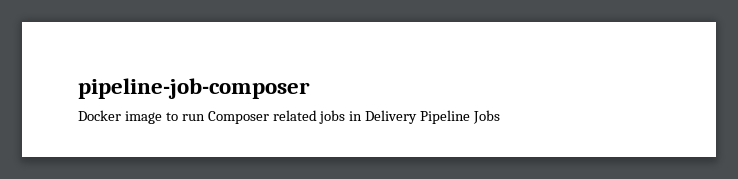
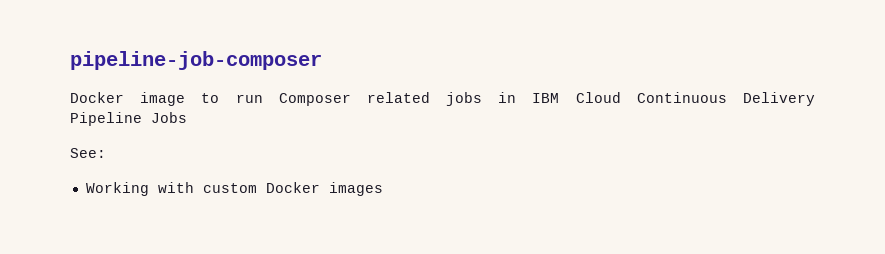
(363, 116) none -> [532,92,727,103] IBM Cloud Continuous
(501, 117) none -> [70,148,106,158] [85,182,383,196] // See: // Working with custom Docker images

